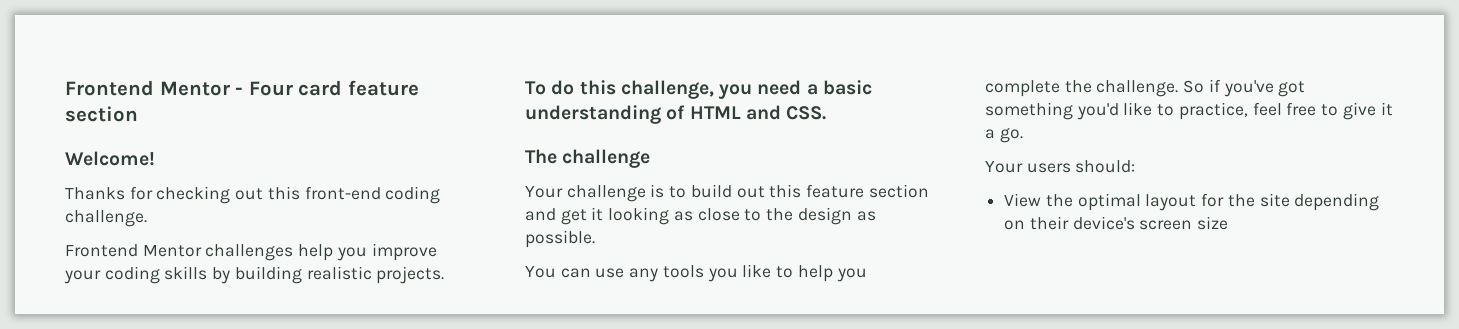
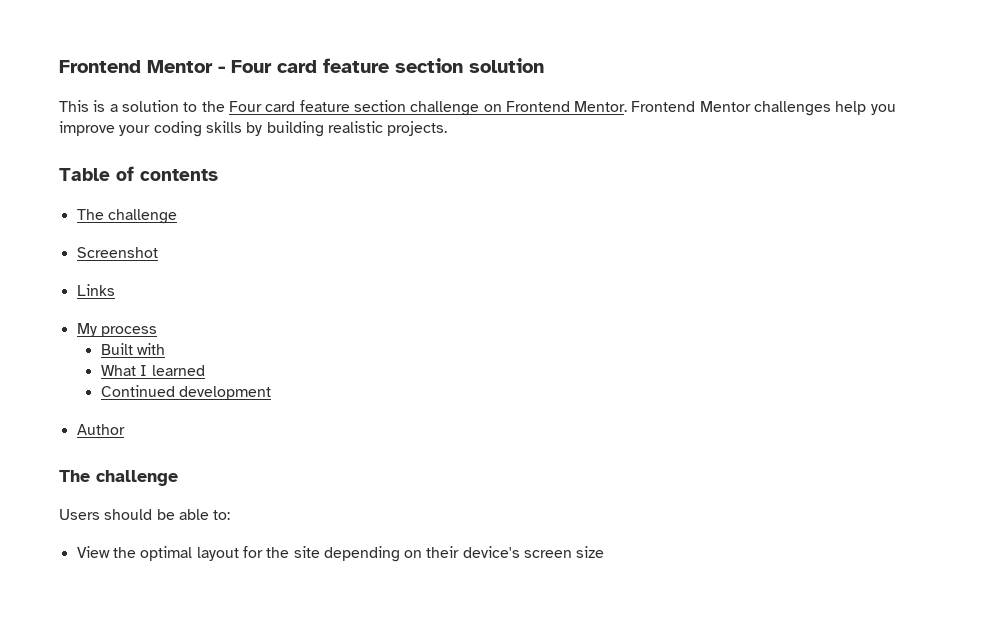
[65,151,155,166] [65,186,441,204] [65,210,147,227] // Welcome! // Thanks for checking out this front-end coding challenge. // -> [469,58,544,73] [59,100,628,116] solution // This is a solution to the Four card feature section challenge on Frontend Mentor.
[525,80,872,99] [525,105,827,124] [525,149,651,168] [525,184,929,202] [525,207,876,225] [525,230,595,248] [525,264,867,282] [985,79,1306,97] [985,102,1393,120] [985,128,1023,143] [985,160,1136,173] To do this challenge, you need a basic understanding of HTML and CSS. // The challenge // Your challenge is to build out this feature section and get it looking as close to the design as possible. // You can use any tools you like to help you complete the challenge. So if you've got something you'd like to practice, feel free to give it a go. // Your users should: -> [59,166,218,181] [76,209,177,224] [76,247,158,258] [76,284,115,296] [76,323,157,337] [100,343,166,355] [100,365,205,376] [100,385,272,400] [76,424,125,435] [59,470,178,486] [59,509,231,520] Table of contents // The challenge // Screenshot // Links // My process // Built with // What I learned // Continued development // Author // The challenge // Users should be able to:

